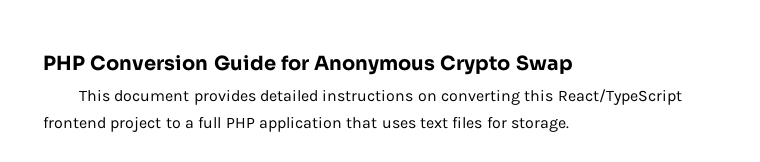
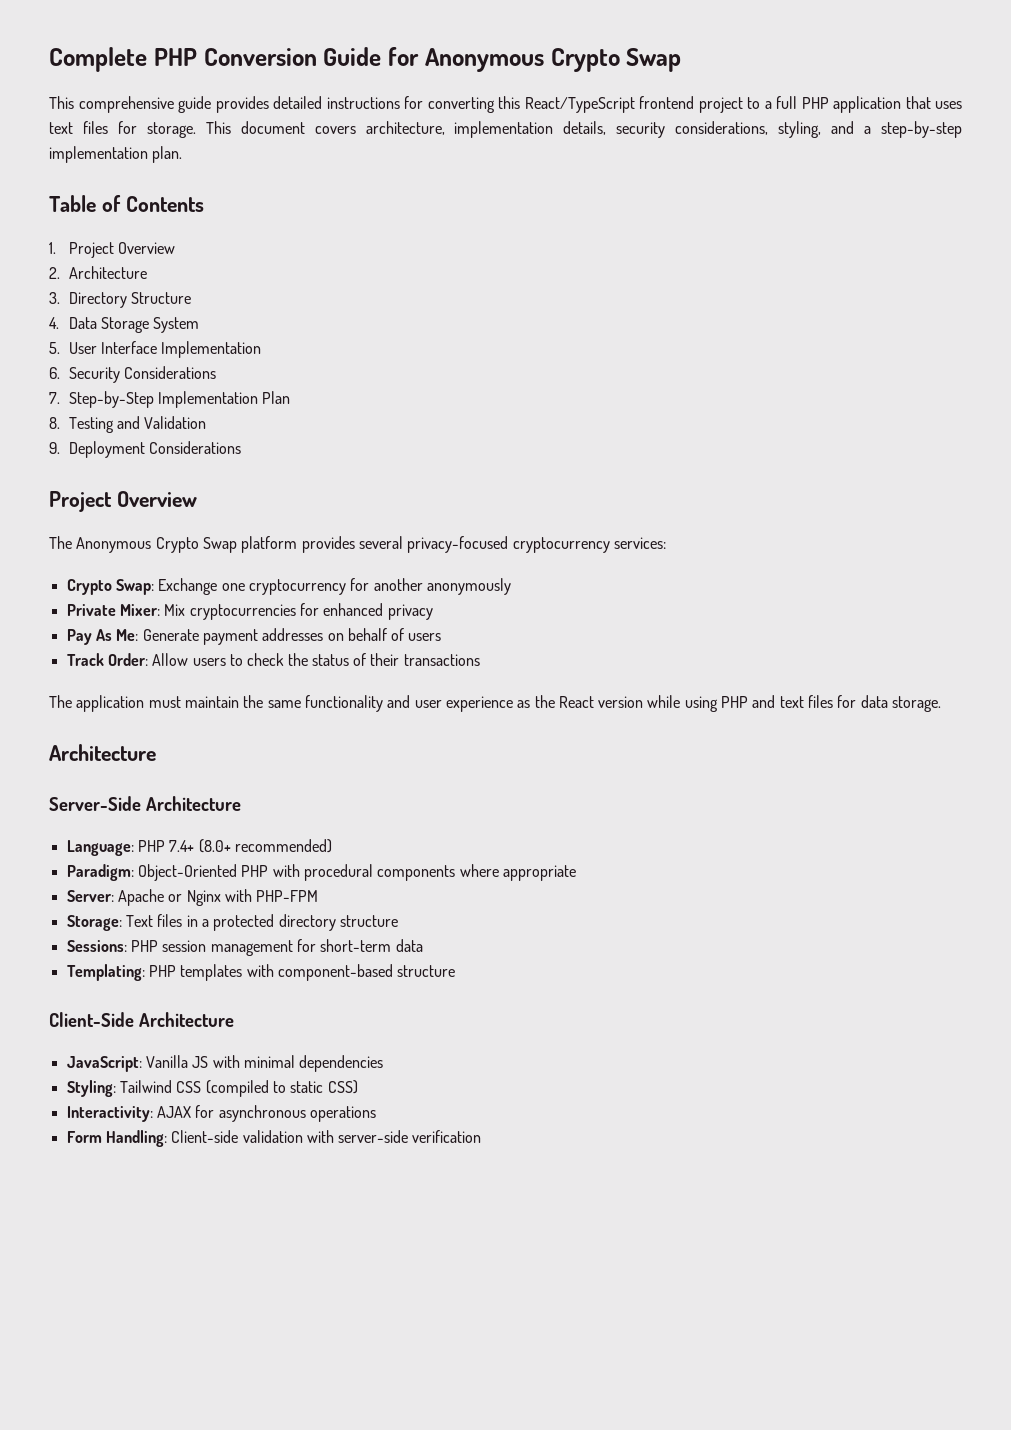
(43, 62) none -> [49,47,147,72] Complete
[114,90,190,102] document -> [78,96,212,113] comprehensive guide
[417,93,437,102] on -> [404,96,424,109] for
(569, 125) none -> [205,121,963,138] [49,146,183,163] [49,195,204,212] [49,242,175,258] [49,266,147,279] [49,292,191,308] [49,317,200,333] [49,341,262,358] [49,366,216,383] [49,391,291,408] [49,416,207,433] [49,441,241,458] [49,491,197,512] [49,536,666,553] [66,578,511,595] [66,603,433,620] [66,628,442,645] [66,653,480,666] [49,695,942,712] [49,744,156,761] [49,796,241,811] [66,839,332,856] [66,864,576,881] [66,889,319,906] [66,914,398,931] [66,939,423,956] [66,964,456,981] [49,1012,234,1027] [66,1055,384,1072] [66,1080,358,1097] [66,1105,376,1122] [66,1130,482,1147] This document covers architecture, implementation details, security considerations, styling, and a step-by-step implementation plan. // Table of Contents // 1. Project Overview // 2. Architecture // 3. Directory Structure // 4. Data Storage System // 5. User Interface Implementation // 6. Security Considerations // 7. Step-by-Step Implementation Plan // 8. Testing and Validation // 9. Deployment Considerations // Project Overview // The Anonymous Crypto Swap platform provides several privacy-focused cryptocurrency services: // Crypto Swap: Exchange one cryptocurrency for another anonymously // Private Mixer: Mix cryptocurrencies for enhanced privacy // Pay As Me: Generate payment addresses on behalf of users // Track Order: Allow users to check the status of their transactions // The application must maintain the same functionality and user experience as the React version while using PHP and text files for data storage. // Architecture // Server-Side Architecture // Language: PHP 7.4+ (8.0+ recommended) // Paradigm: Object-Oriented PHP with procedural components where appropriate // Server: Apache or Nginx with PHP-FPM // Storage: Text files in a protected directory structure // Sessions: PHP session management for short-term data // Templating: PHP templates with component-based structure // Client-Side Architecture // JavaScript: Vanilla JS with minimal dependencies // Styling: Tailwind CSS (compiled to static CSS) // Interactivity: AJAX for asynchronous operations // Form Handling: Client-side validation with server-side verification

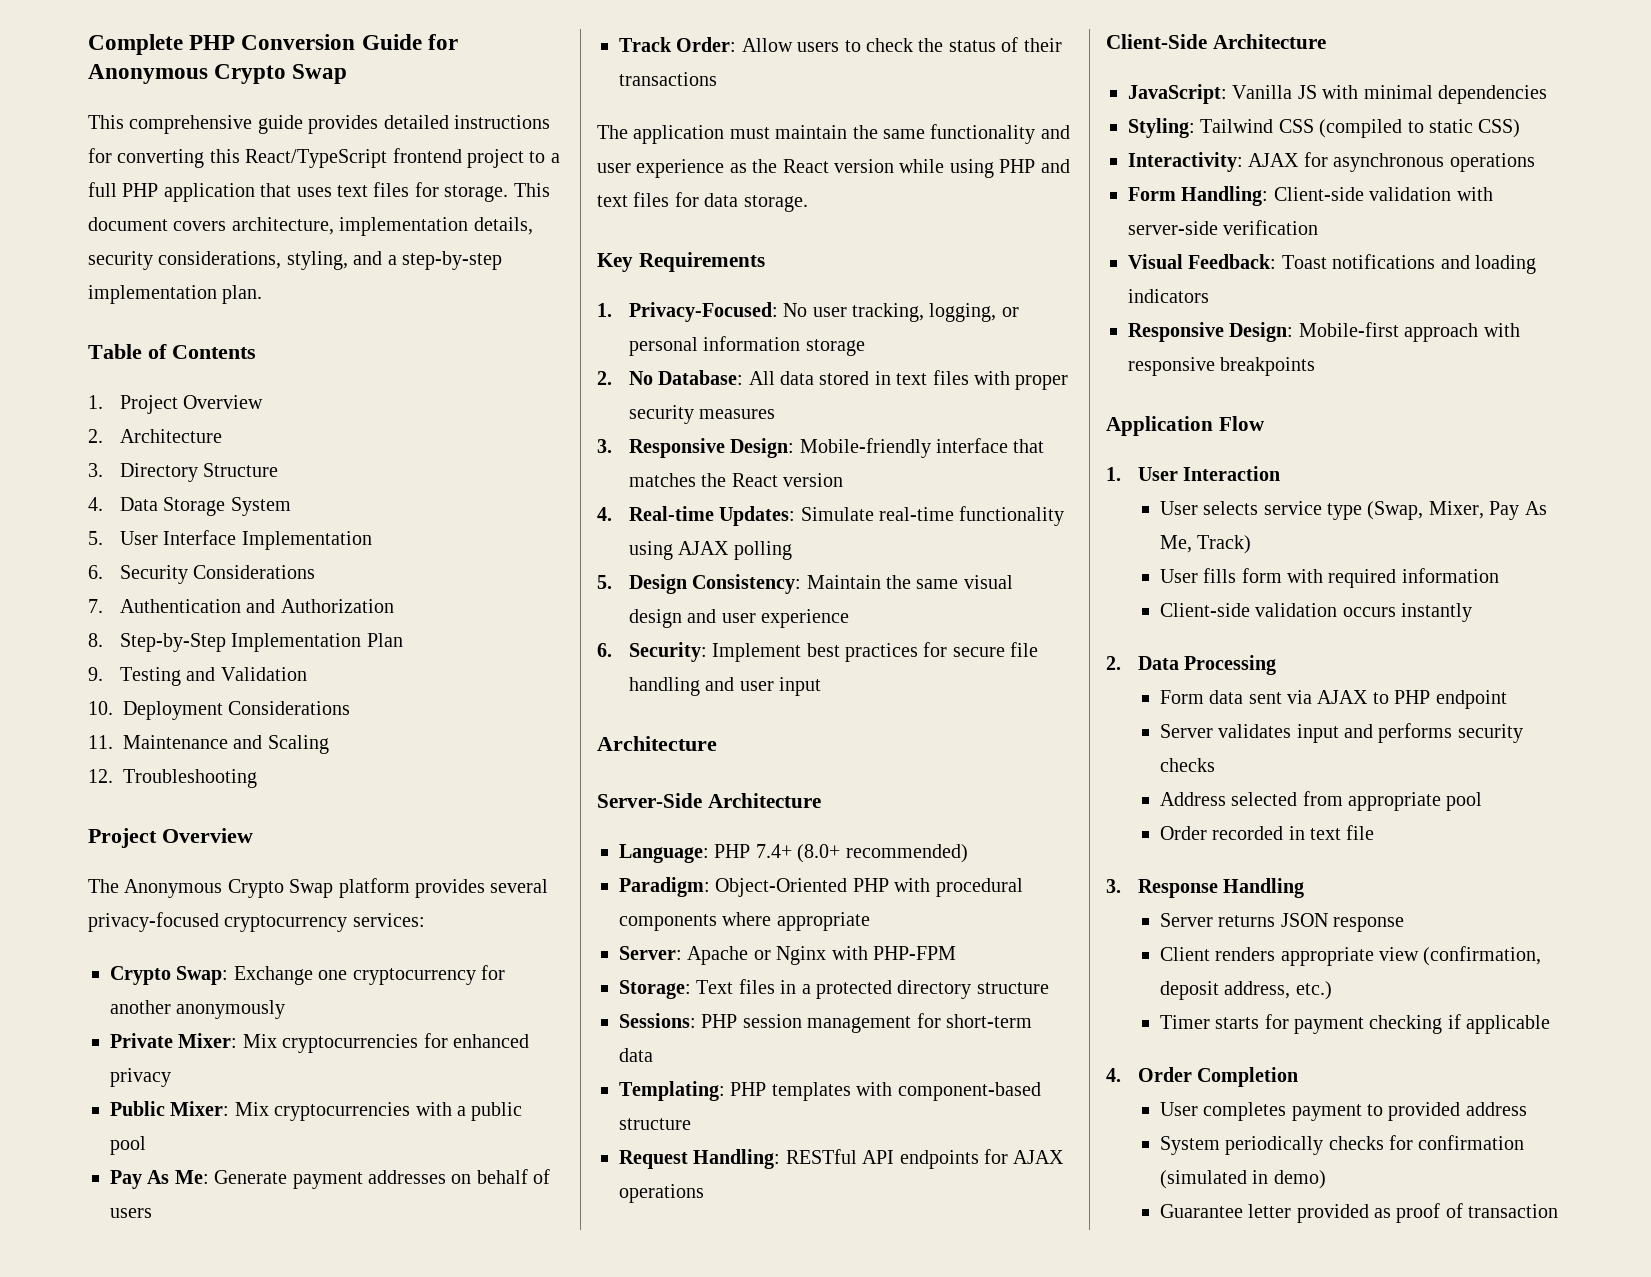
(60, 398) none -> [119,599,394,613] [88,633,103,647] Authentication and Authorization // 8.
[49,417,60,429] 8. -> [88,667,103,681] 9.
[49,442,60,454] 9. -> [88,701,113,715] 10.
(241, 447) none -> [88,735,329,754] [88,769,257,788] // 11. Maintenance and Scaling // 12. Troubleshooting
(433, 612) none -> [110,1101,523,1121] [110,1136,146,1155] // Public Mixer: Mix cryptocurrencies with a public pool
(942, 704) none -> [597,252,765,272] [597,302,1019,322] [628,336,865,356] [597,370,1069,390] [628,405,776,424] [597,438,1045,458] [628,473,844,487] [597,506,1065,526] [628,541,792,560] [597,574,1013,594] [628,609,850,628] [597,642,1039,662] [628,677,822,696] // Key Requirements // 1. Privacy-Focused: No user tracking, logging, or personal information storage // 2. No Database: All data stored in text files with proper security measures // 3. Responsive Design: Mobile-friendly interface that matches the React version // 4. Real-time Updates: Simulate real-time functionality using AJAX polling // 5. Design Consistency: Maintain the same visual design and user experience // 6. Security: Implement best practices for secure file handling and user input
(456, 971) none -> [619,1149,1065,1169] [619,1184,704,1203] // Request Handling: RESTful API endpoints for AJAX operations
(482, 1136) none -> [1128,254,1536,274] [1128,289,1209,303] [1128,322,1520,342] [1128,357,1316,376] [1106,416,1265,436] [1106,466,1281,481] [1159,501,1547,520] [1159,535,1252,554] [1159,568,1499,588] [1159,603,1473,622] [1106,655,1277,675] [1159,690,1507,709] [1159,723,1523,743] [1159,758,1215,772] [1159,791,1483,811] [1159,825,1375,840] [1106,878,1305,898] [1159,913,1405,932] [1159,946,1542,966] [1159,981,1332,1000] [1159,1014,1551,1034] [1106,1067,1299,1087] [1159,1102,1527,1121] [1159,1135,1525,1155] [1159,1170,1326,1189] [1159,1203,1559,1223] // Visual Feedback: Toast notifications and loading indicators // Responsive Design: Mobile-first approach with responsive breakpoints // Application Flow // 1. User Interaction // User selects service type (Swap, Mixer, Pay As Me, Track) // User fills form with required information // Client-side validation occurs instantly // 2. Data Processing // Form data sent via AJAX to PHP endpoint // Server validates input and performs security checks // Address selected from appropriate pool // Order recorded in text file // 3. Response Handling // Server returns JSON response // Client renders appropriate view (confirmation, deposit address, etc.) // Timer starts for payment checking if applicable // 4. Order Completion // User completes payment to provided address // System periodically checks for confirmation (simulated in demo) // Guarantee letter provided as proof of transaction

